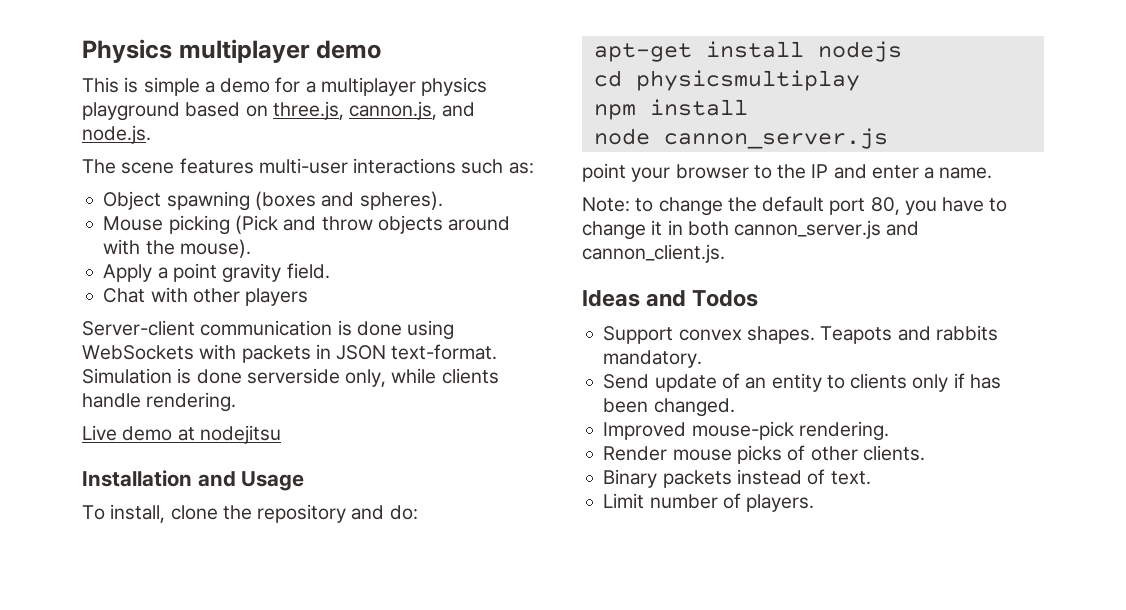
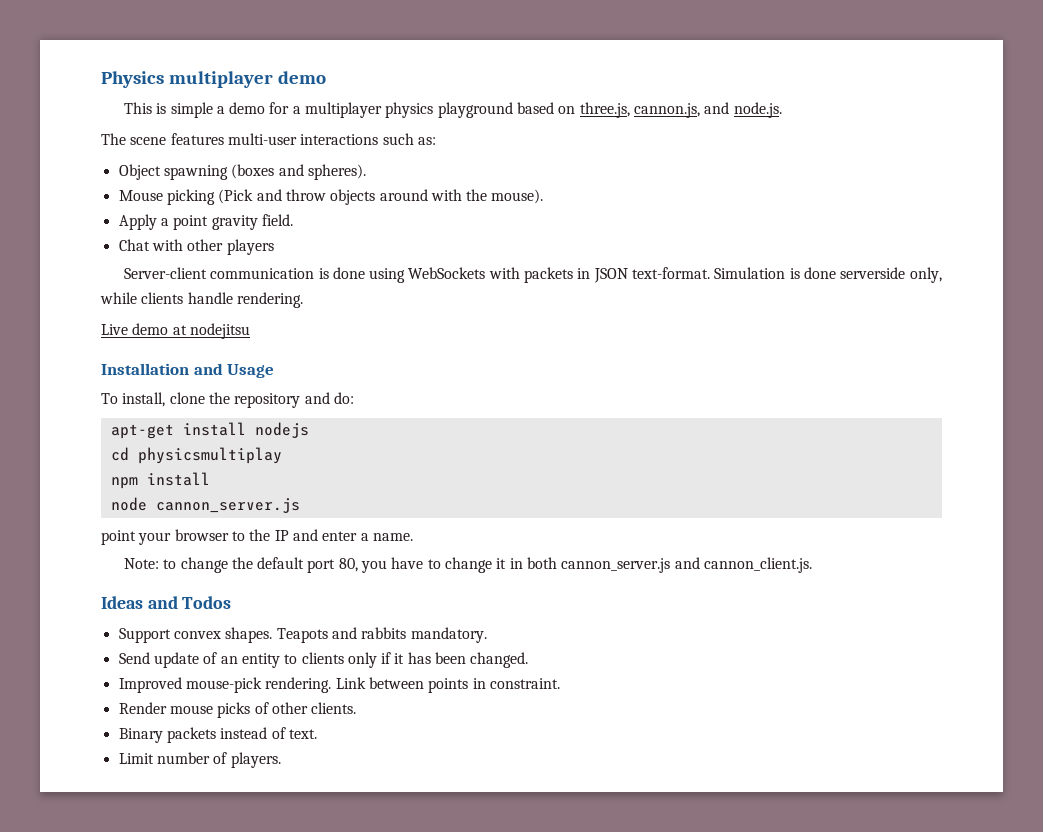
(965, 380) none -> [394,653,405,664] it
(889, 431) none -> [335,677,560,693] Link between points in constraint.

